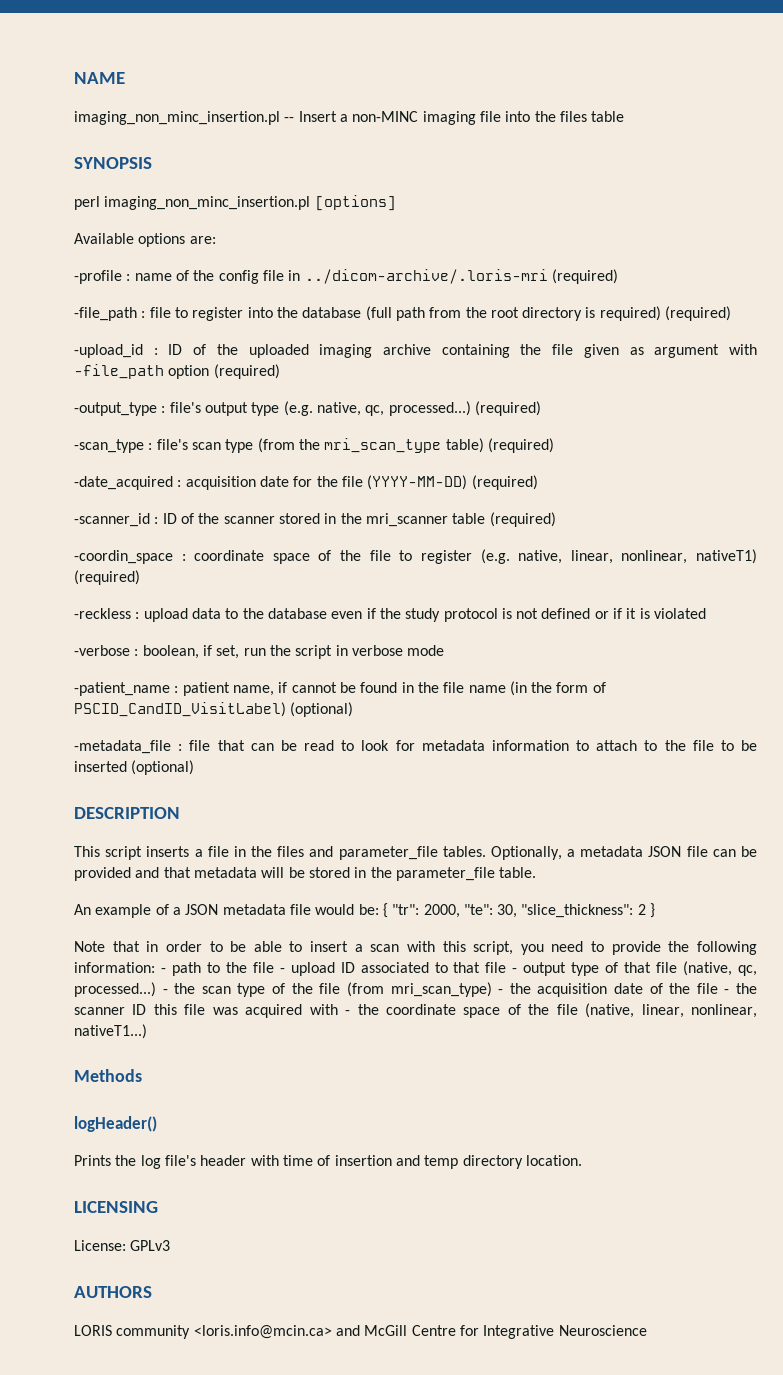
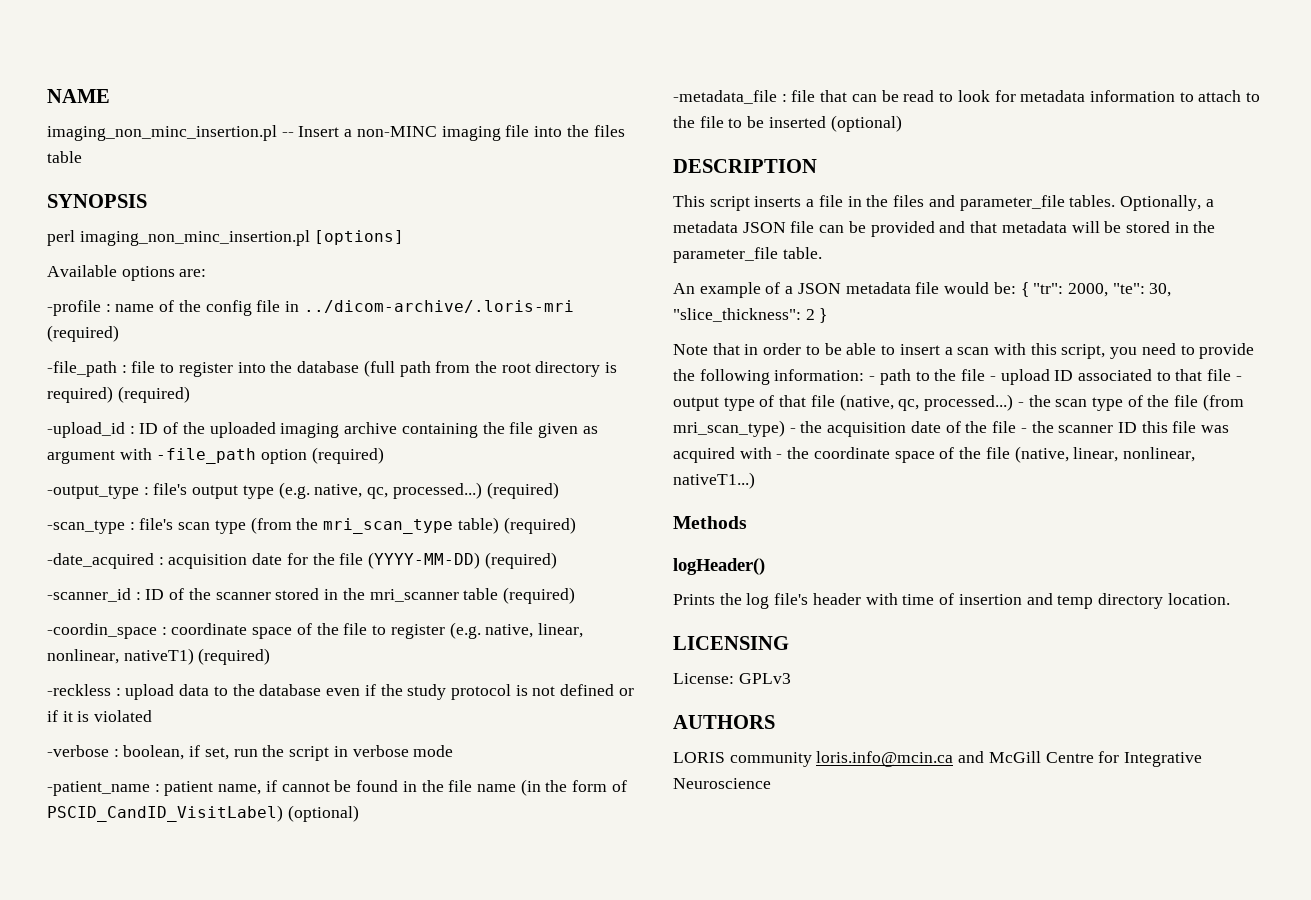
[193,1325,332,1339] <loris.info@mcin.ca> -> [816,751,954,767] loris.info@mcin.ca

